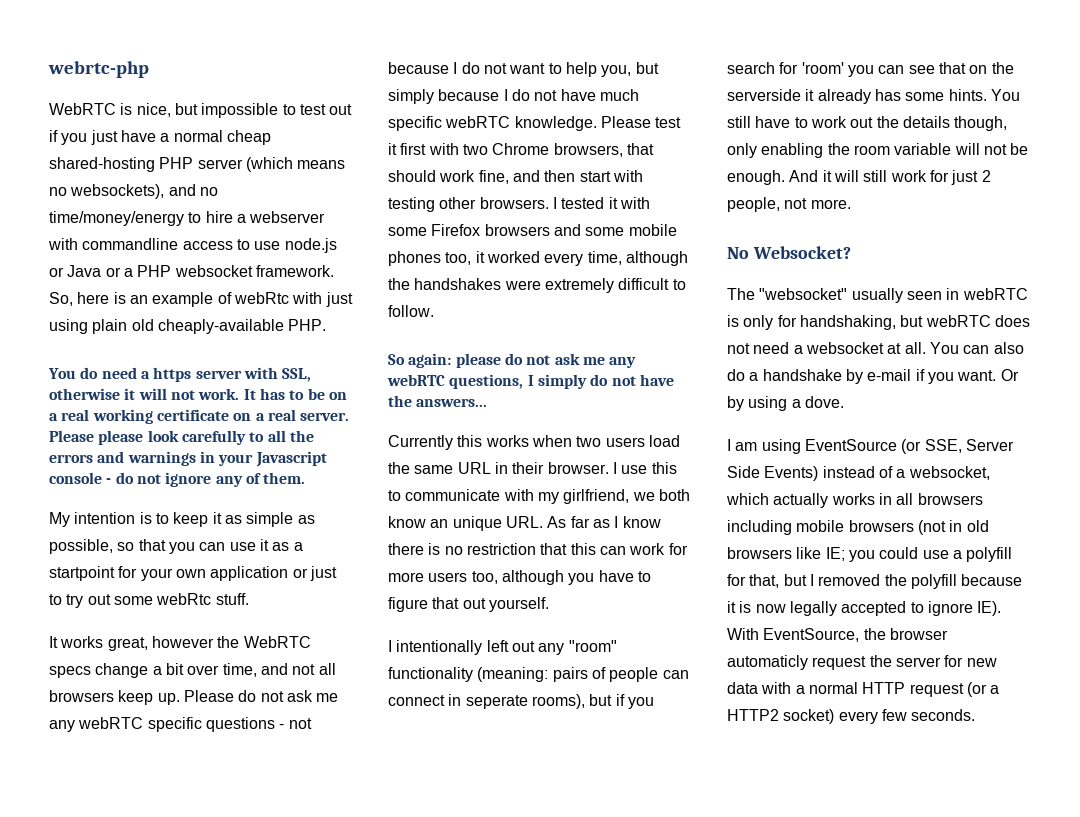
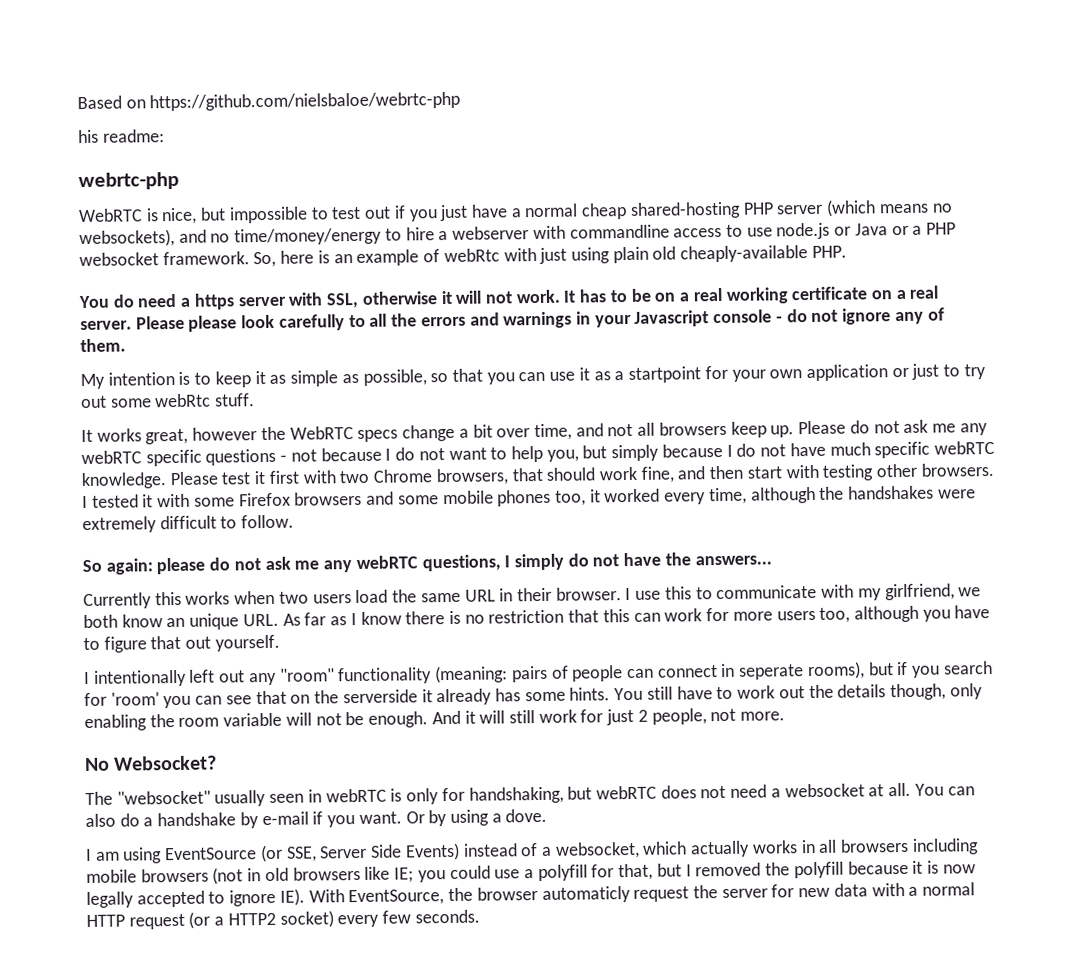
(48, 69) none -> [77,91,461,112] [78,129,165,144] Based on https://github.com/nielsbaloe/webrtc-php // his readme: //

